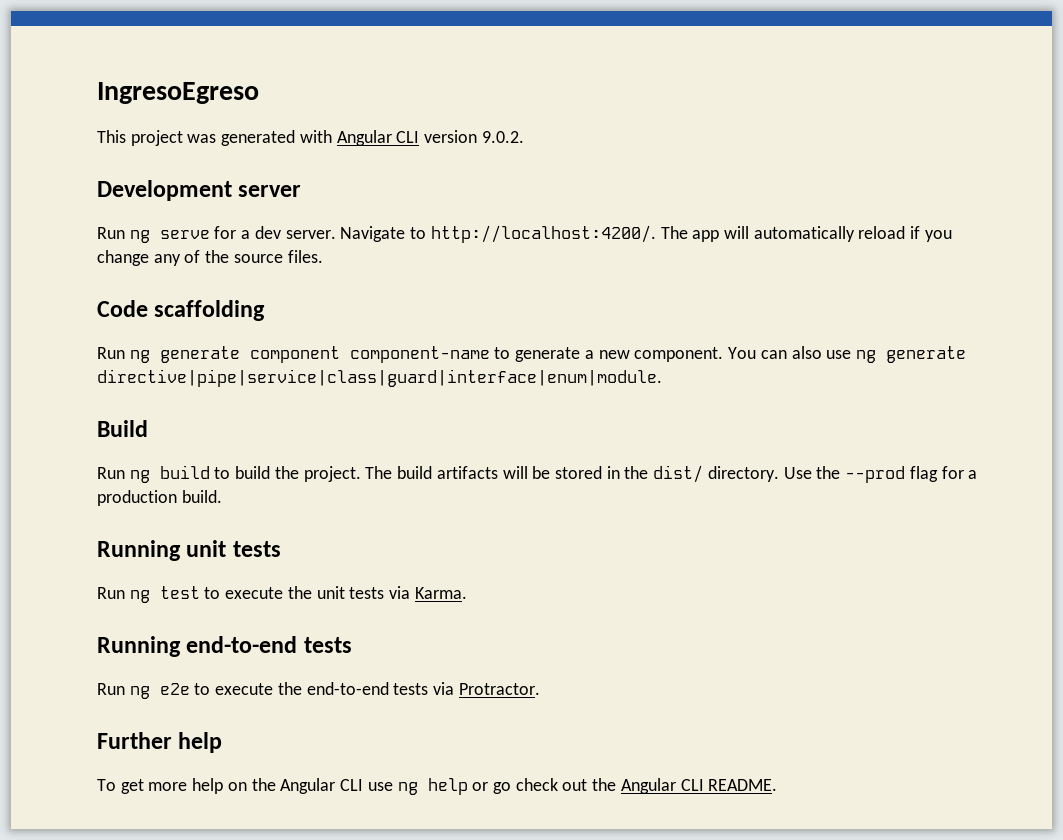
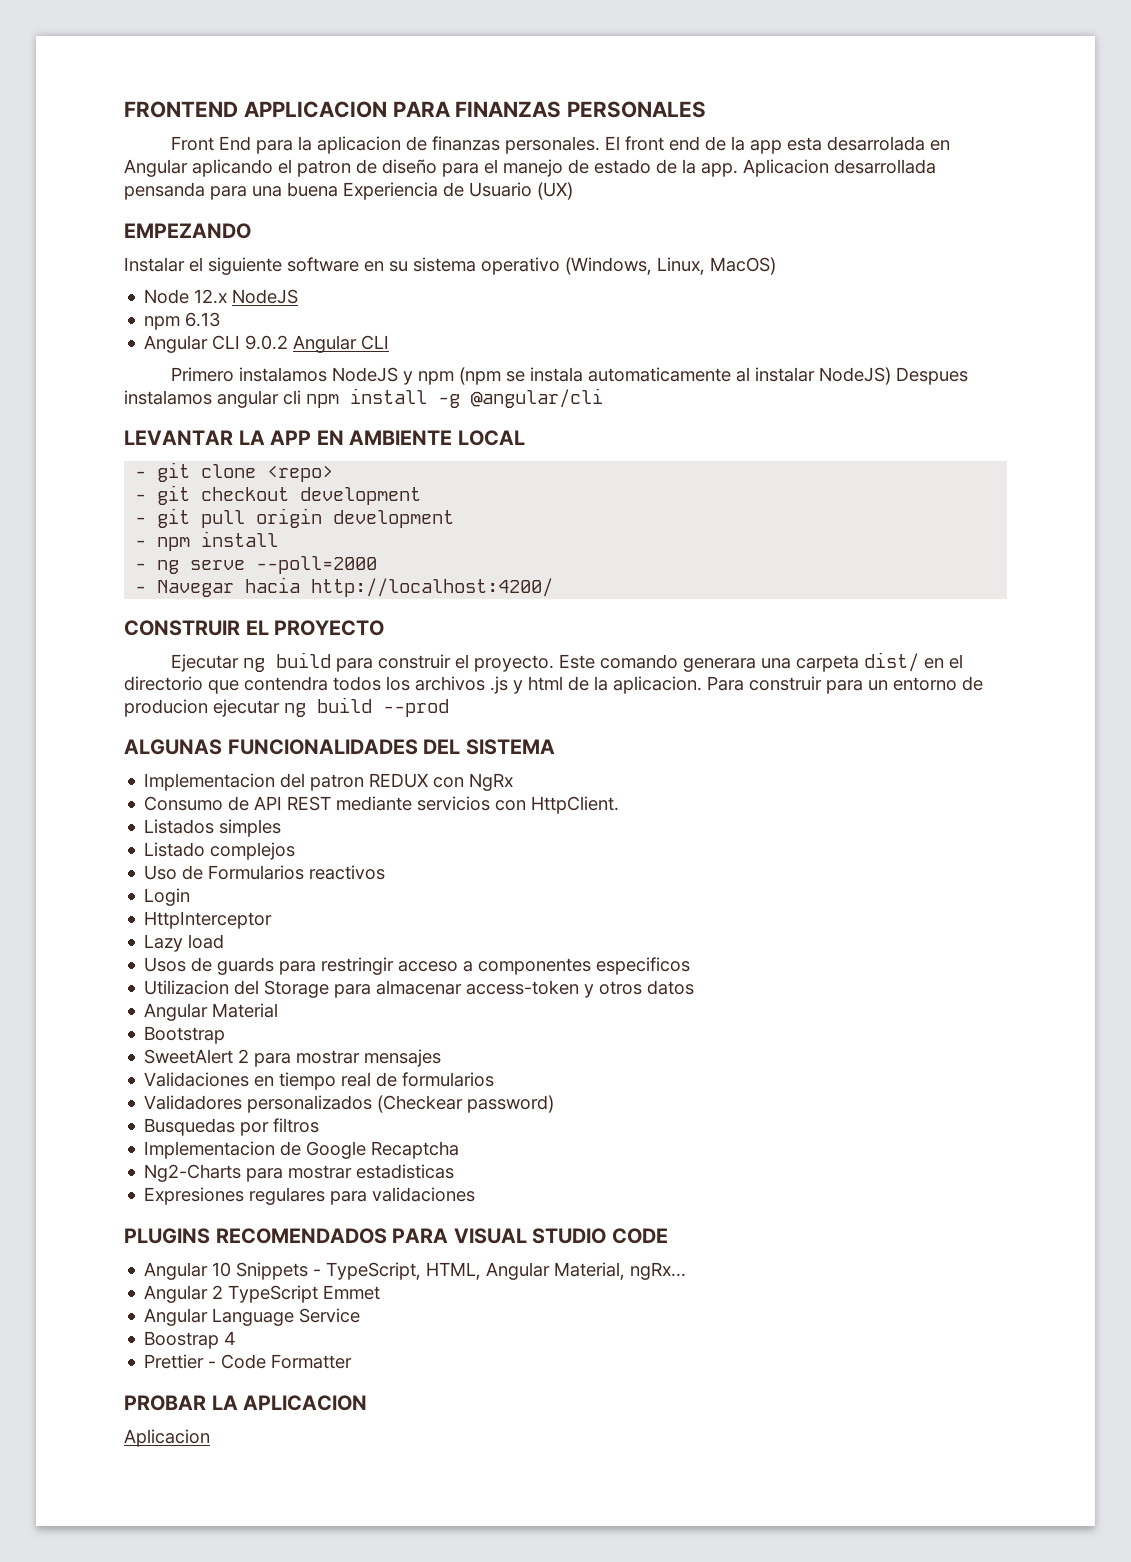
[97,82,259,104] [97,130,524,146] [97,180,302,201] [97,225,952,243] [97,250,323,266] [97,300,266,321] [97,346,966,363] [97,369,662,387] [97,420,148,437] [97,465,978,483] [97,490,222,506] [97,540,281,561] [97,586,467,603] [97,636,352,657] [97,682,540,699] [97,732,223,753] [97,778,778,795] IngresoEgreso // This project was generated with Angular CLI version 9.0.2. // Development server // Run ng serve for a dev server. Navigate to http://localhost:4200/. The app will automatically reload if you change any of the source files. // Code scaffolding // Run ng generate component component-name to generate a new component. You can also use ng generate directive|pipe|service|class|guard|interface|enum|module. // Build // Run ng build to build the project. The build artifacts will be stored in the dist/ directory. Use the --prod flag for a production build. // Running unit tests // Run ng test to execute the unit tests via Karma. // Running end-to-end tests // Run ng e2e to execute the end-to-end tests via Protractor. // Further help // To get more help on the Angular CLI use ng help or go check out the Angular CLI README. -> [124,101,707,118] [171,136,951,154] [124,159,936,177] [124,182,573,200] [124,223,251,239] [124,257,776,275] [144,289,299,304] [144,312,221,330] [144,335,390,353] [171,367,969,385] [124,388,603,408] [124,430,525,446] [135,462,334,482] [135,485,422,505] [135,508,455,528] [135,531,279,551] [135,556,378,574] [135,577,554,597] [124,620,385,636] [171,652,964,672] [124,676,983,694] [124,697,449,717] [124,739,555,755] [144,773,514,791] [144,796,620,814] [144,819,282,837] [144,842,296,860] [144,865,386,880] [144,888,191,906] [144,911,273,929] [144,934,225,952] [144,957,691,975] [144,980,695,998] [144,1003,279,1021] [144,1026,226,1044] [144,1049,442,1067] [144,1072,495,1090] [144,1095,555,1113] [144,1118,320,1136] [144,1141,460,1159] [144,1164,455,1182] [144,1187,476,1205] [124,1228,668,1244] [144,1262,687,1280] [144,1285,381,1303] [144,1308,361,1326] [144,1331,237,1349] [144,1354,353,1369] [124,1395,368,1411] [124,1429,210,1447] FRONTEND APPLICACION PARA FINANZAS PERSONALES // Front End para la aplicacion de finanzas personales. El front end de la app esta desarrolada en Angular aplicando el patron de diseño para el manejo de estado de la app. Aplicacion desarrollada pensanda para una buena Experiencia de Usuario (UX) // EMPEZANDO // Instalar el siguiente software en su sistema operativo (Windows, Linux, MacOS) // Node 12.x NodeJS // npm 6.13 // Angular CLI 9.0.2 Angular CLI // Primero instalamos NodeJS y npm (npm se instala automaticamente al instalar NodeJS) Despues instalamos angular cli npm install -g @angular/cli // LEVANTAR LA APP EN AMBIENTE LOCAL // - git clone <repo> // - git checkout development // - git pull origin development // - npm install // - ng serve --poll=2000 // - Navegar hacia http://localhost:4200/ // CONSTRUIR EL PROYECTO // Ejecutar ng build para construir el proyecto. Este comando generara una carpeta dist/ en el directorio que contendra todos los archivos .js y html de la aplicacion. Para construir para un entorno de producion ejecutar ng build --prod // ALGUNAS FUNCIONALIDADES DEL SISTEMA // Implementacion del patron REDUX con NgRx // Consumo de API REST mediante servicios con HttpClient. // Listados simples // Listado complejos // Uso de Formularios reactivos // Login // HttpInterceptor // Lazy load // Usos de guards para restringir acceso a componentes especificos // Utilizacion del Storage para almacenar access-token y otros datos // Angular Material // Bootstrap // SweetAlert 2 para mostrar mensajes // Validaciones en tiempo real de formularios // Validadores personalizados (Checkear password) // Busquedas por filtros // Implementacion de Google Recaptcha // Ng2-Charts para mostrar estadisticas // Expresiones regulares para validaciones // PLUGINS RECOMENDADOS PARA VISUAL STUDIO CODE // Angular 10 Snippets - TypeScript, HTML, Angular Material, ngRx... // Angular 2 TypeScript Emmet // Angular Language Service // Boostrap 4 // Prettier - Code Formatter // PROBAR LA APLICACION // Aplicacion

